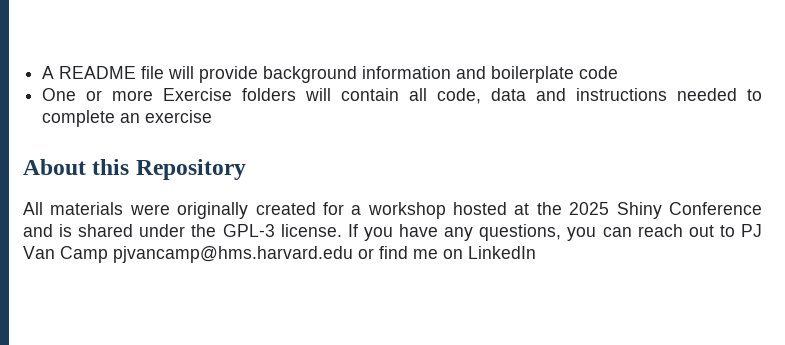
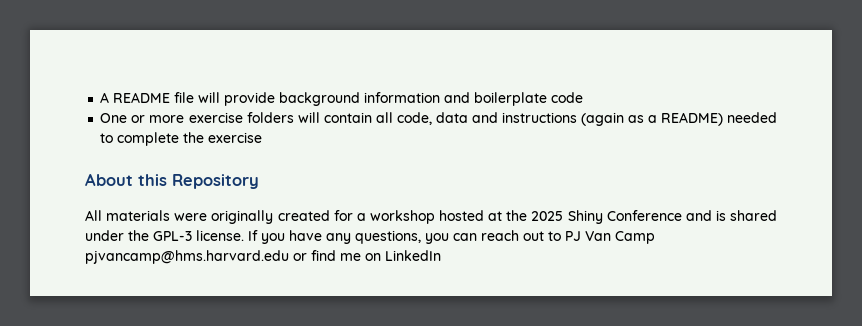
[163,88,233,101] Exercise -> [188,112,243,123] exercise
(668, 94) none -> [580,112,723,126] (again as a README)
[120,113,141,123] an -> [183,132,205,143] the

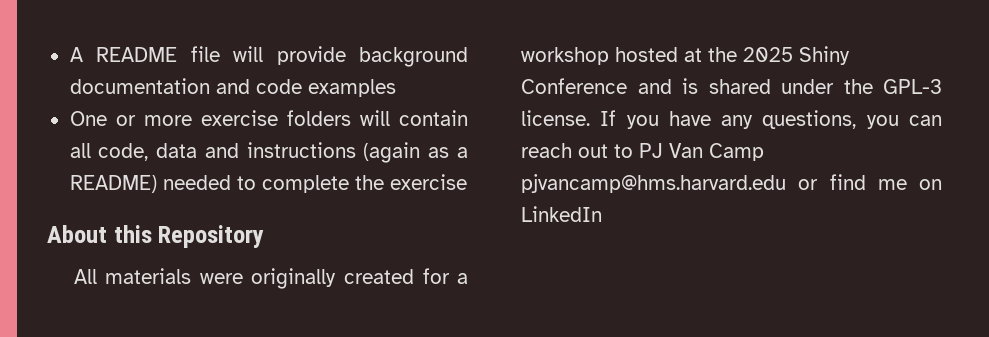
[364,92,548,106] information and boilerplate -> [69,78,250,94] documentation and
(584, 97) none -> [307,79,396,97] examples

